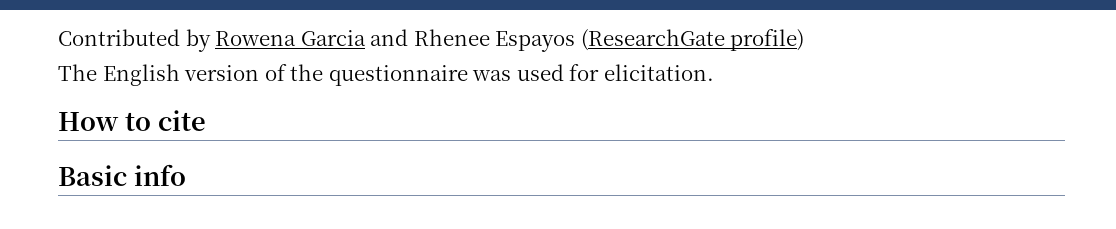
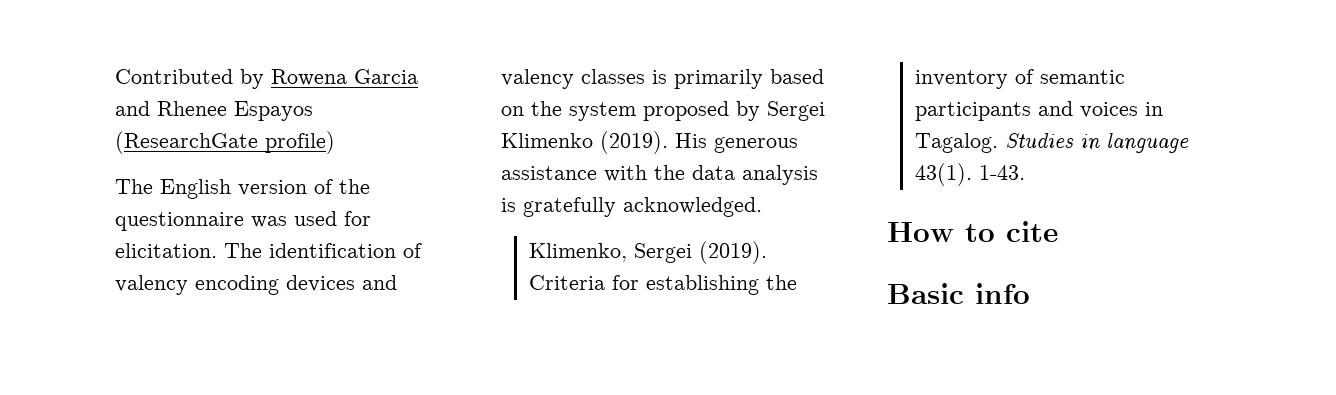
(714, 72) none -> [224,243,422,258] [115,275,397,295] [501,69,824,89] [501,101,825,121] [501,131,798,154] [501,165,818,185] [501,197,762,217] [528,241,767,264] [528,275,797,295] [914,69,1125,89] [914,101,1163,121] [914,133,1189,153] [914,163,1025,186] The identification of valency encoding devices and valency classes is primarily based on the system proposed by Sergei Klimenko (2019). His generous assistance with the data analysis is gratefully acknowledged. // Klimenko, Sergei (2019). Criteria for establishing the inventory of semantic participants and voices in Tagalog. Studies in language 43(1). 1-43.

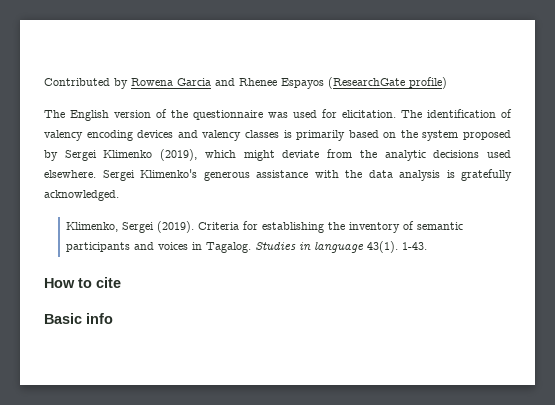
[600,131,707,154] (2019). His -> [160,149,512,161] [44,169,197,181] (2019), which might deviate from the analytic decisions used elsewhere. Sergei Klimenko's

